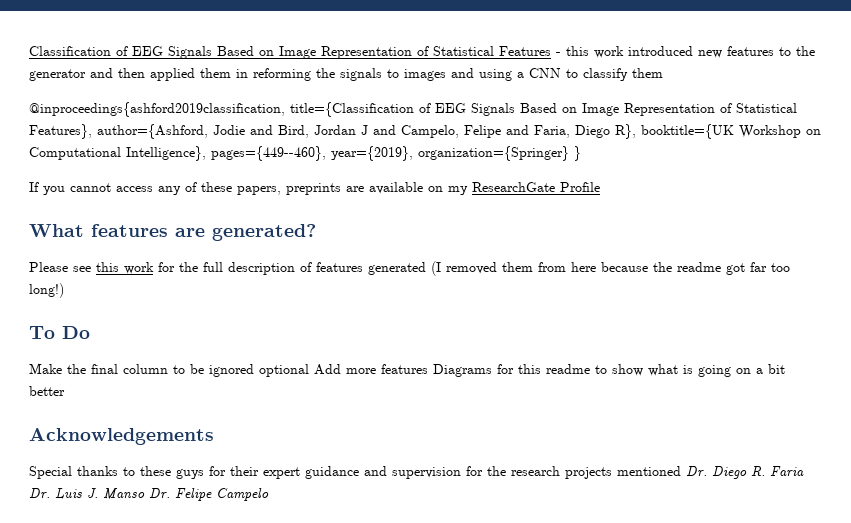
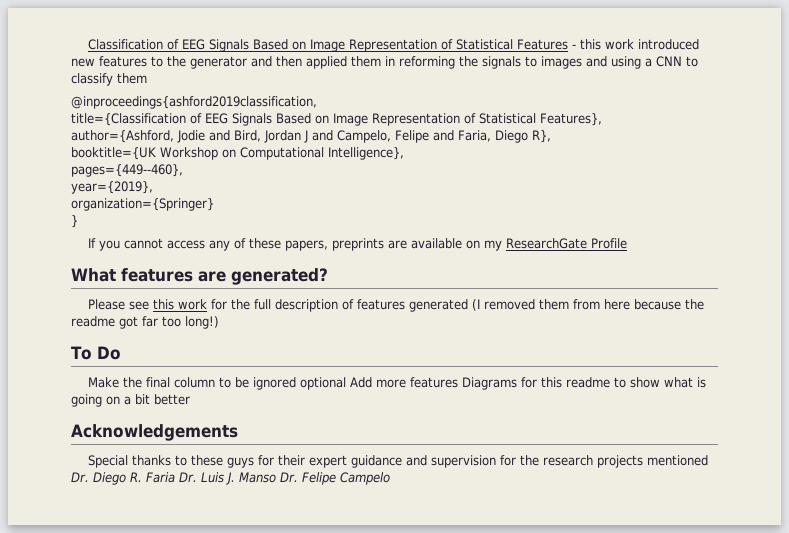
(285, 109) none -> (317, 102) //
(92, 131) none -> (602, 119) //
(636, 131) none -> (551, 136) //
(206, 153) none -> (404, 153) //
(326, 153) none -> (183, 170) //
(413, 153) none -> (153, 187) //
(569, 153) none -> (214, 204) //

